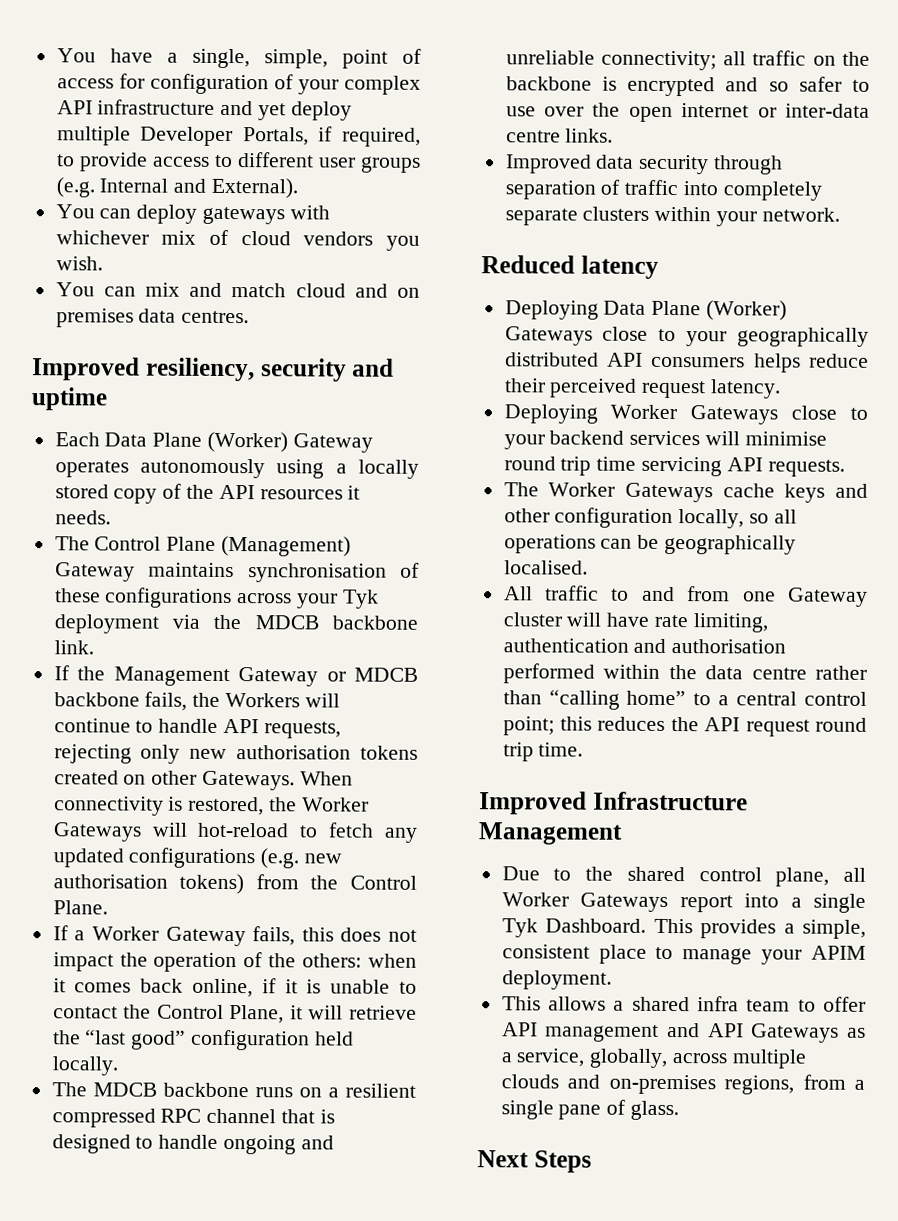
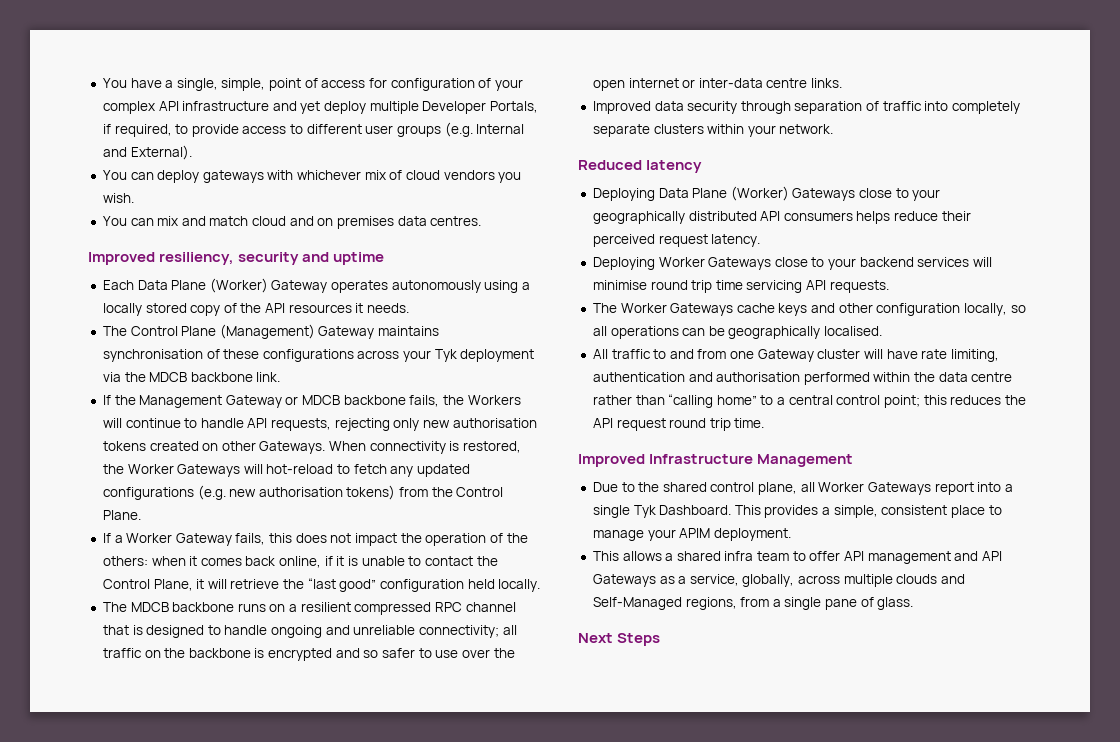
[608,1074,716,1095] on-premises -> [592,597,682,610] Self-Managed

